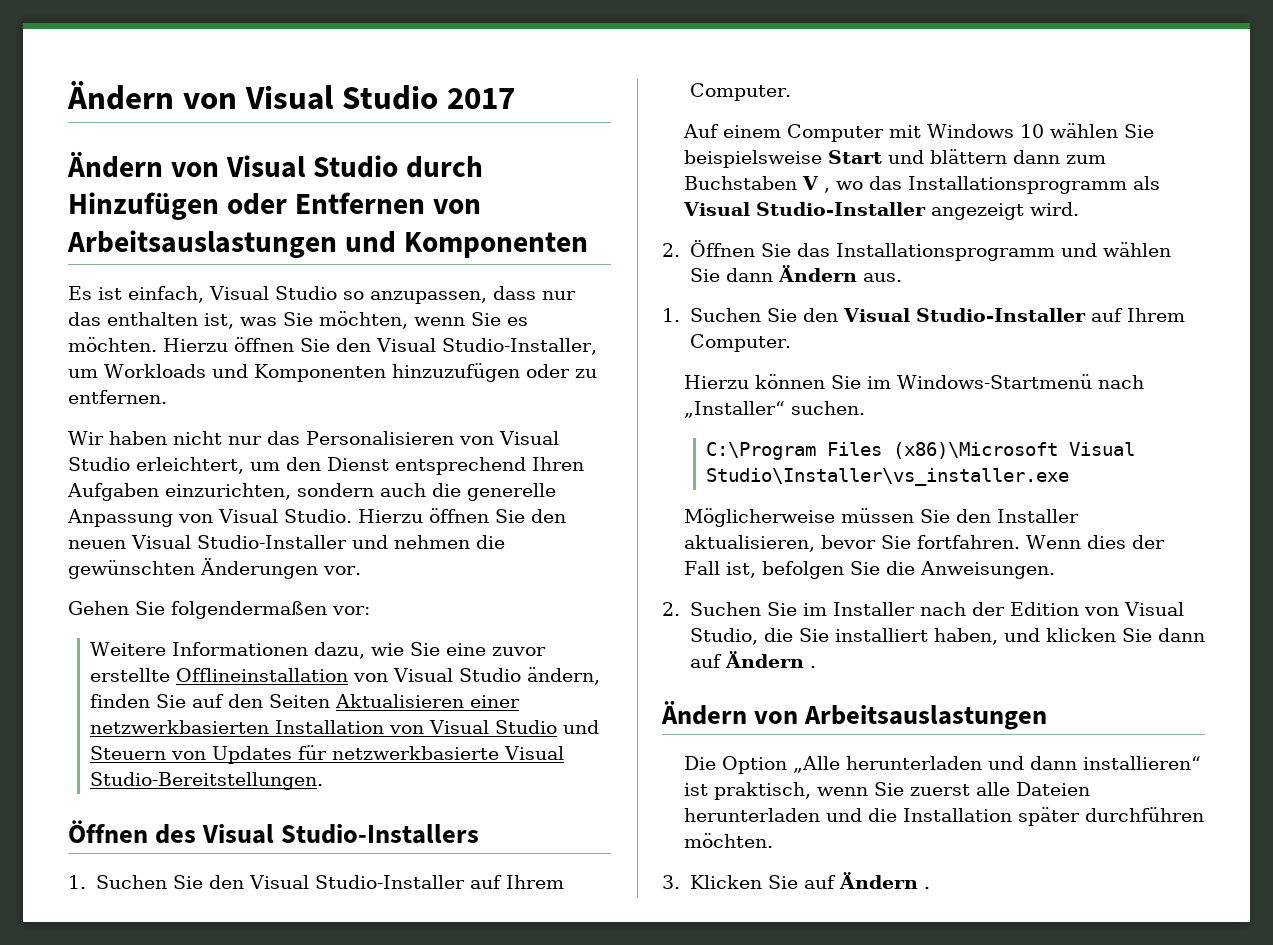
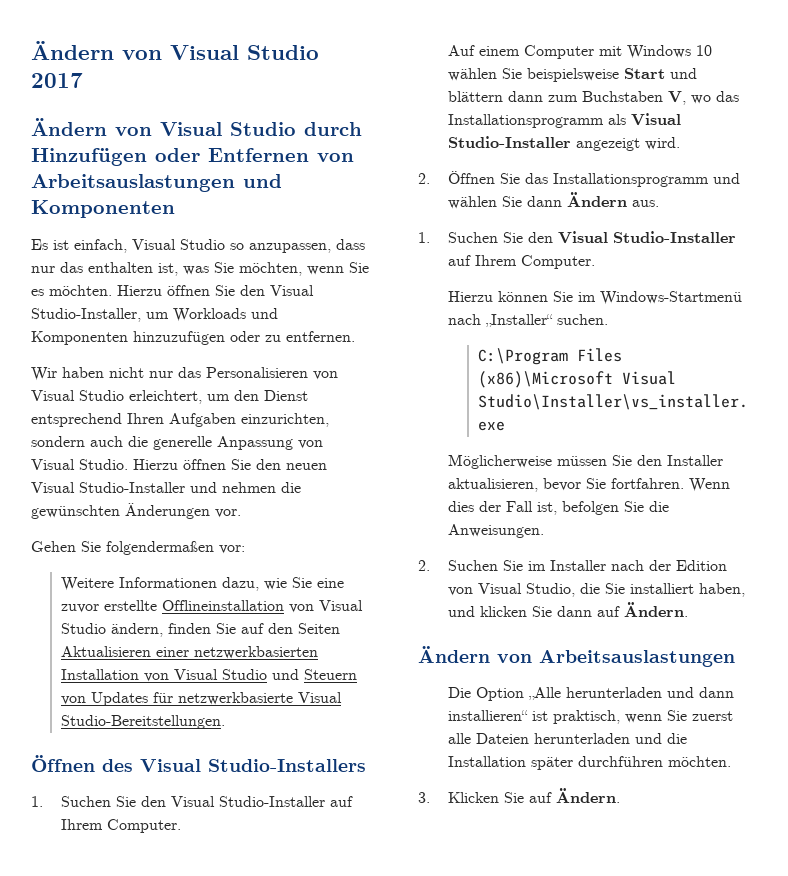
[802,176,831,193] V , -> [668,91,687,105] V,
[724,651,816,668] Ändern . -> [624,602,689,617] Ändern.
[838,872,930,889] Ändern . -> [556,788,621,803] Ändern.

